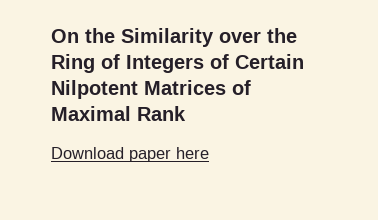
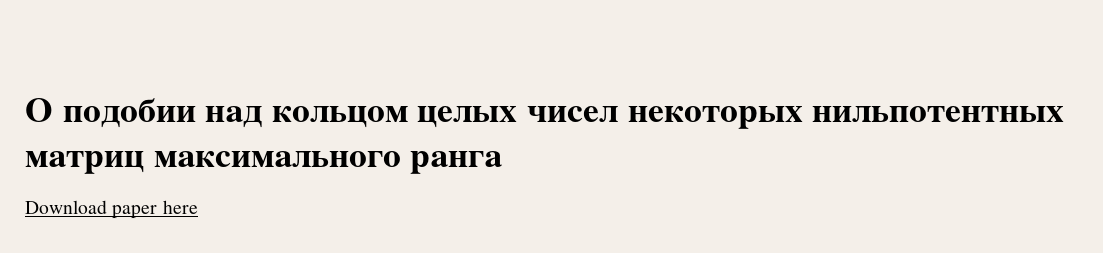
[51,28,297,47] [51,54,304,73] [51,80,251,99] [51,106,186,121] On the Similarity over the Ring of Integers of Certain Nilpotent Matrices of Maximal Rank -> [25,98,1065,129] [25,151,503,174] О подобии над кольцом целых чисел некоторых нильпотентных матриц максимального ранга

